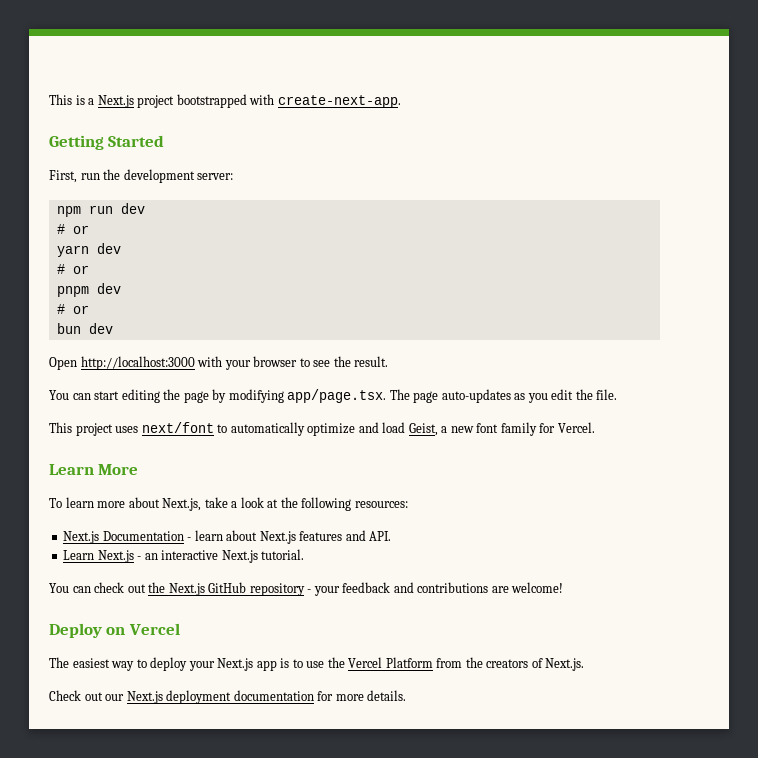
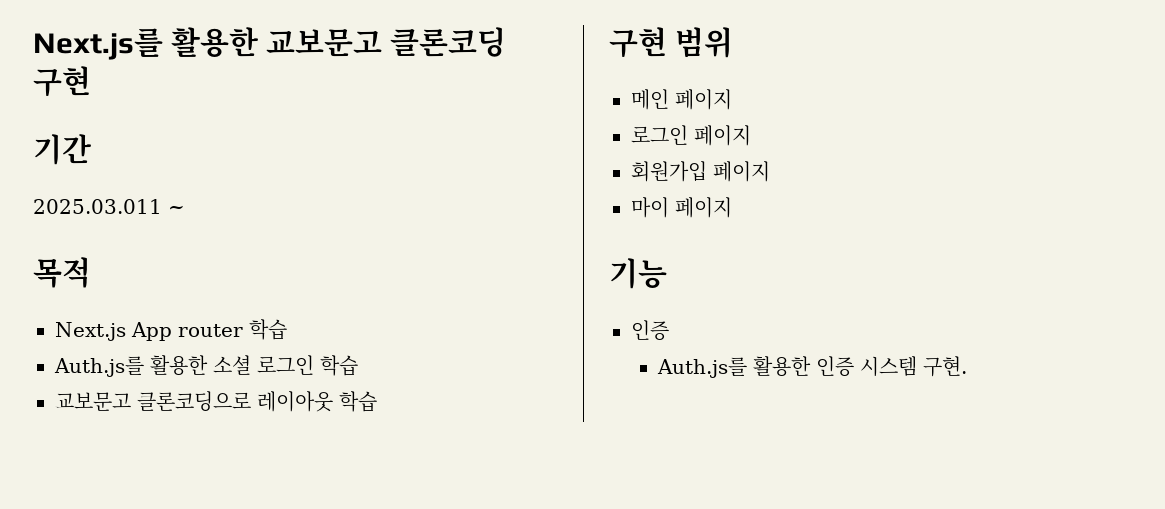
[49,94,401,108] [49,135,165,150] [49,169,234,183] [56,203,145,217] [56,224,89,234] [56,243,121,257] [56,264,89,274] [56,283,121,297] [56,304,89,314] [56,323,113,334] [49,356,389,370] [49,389,618,403] [49,422,595,436] [49,464,139,475] [49,497,408,511] [63,530,392,544] [63,549,305,563] [49,582,564,596] [49,623,180,638] [49,657,585,671] [49,690,407,704] This is a Next.js project bootstrapped with create-next-app. // Getting Started // First, run the development server: // npm run dev // # or // yarn dev // # or // pnpm dev // # or // bun dev // Open http://localhost:3000 with your browser to see the result. // You can start editing the page by modifying app/page.tsx. The page auto-updates as you edit the file. // This project uses next/font to automatically optimize and load Geist, a new font family for Vercel. // Learn More // To learn more about Next.js, take a look at the following resources: // Next.js Documentation - learn about Next.js features and API. // Learn Next.js - an interactive Next.js tutorial. // You can check out the Next.js GitHub repository - your feedback and contributions are welcome! // Deploy on Vercel // The easiest way to deploy your Next.js app is to use the Vercel Platform from the creators of Next.js. // Check out our Next.js deployment documentation for more details. -> [33,27,507,60] [33,66,91,96] [33,134,91,165] [33,199,185,214] [33,257,91,288] [55,319,287,341] [54,355,358,377] [55,391,377,412] [609,27,734,58] [631,89,732,110] [631,125,751,146] [631,161,770,182] [631,197,732,218] [609,258,667,289] [631,320,669,341] [656,356,967,378] Next.js를 활용한 교보문고 클론코딩 구현 // 기간 // 2025.03.011 ~ // 목적 // Next.js App router 학습 // Auth.js를 활용한 소셜 로그인 학습 // 교보문고 클론코딩으로 레이아웃 학습 // 구현 범위 // 메인 페이지 // 로그인 페이지 // 회원가입 페이지 // 마이 페이지 // 기능 // 인증 // Auth.js를 활용한 인증 시스템 구현.

